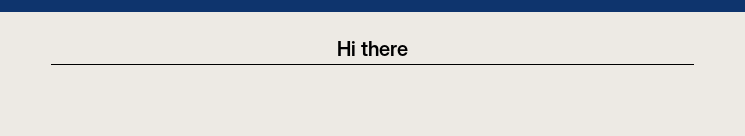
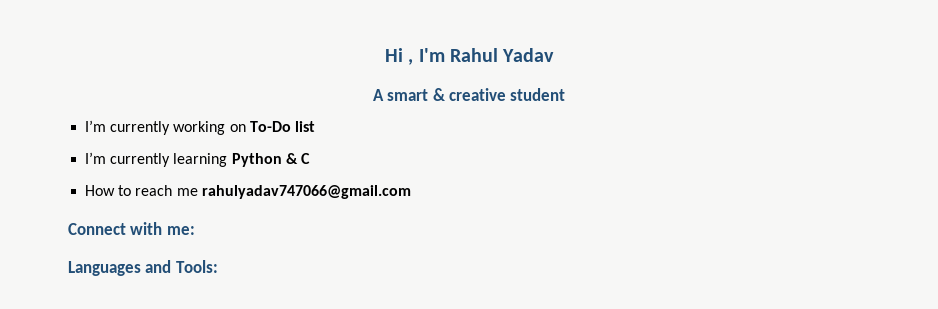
[361,41,409,56] there -> [408,48,555,65] [372,88,566,101] [85,120,315,135] [85,152,310,167] [85,185,411,199] [68,222,195,235] [68,260,218,276] , I'm Rahul Yadav // A smart & creative student // I’m currently working on To-Do list // I’m currently learning Python & C // How to reach me rahulyadav747066@gmail.com // Connect with me: // Languages and Tools:

